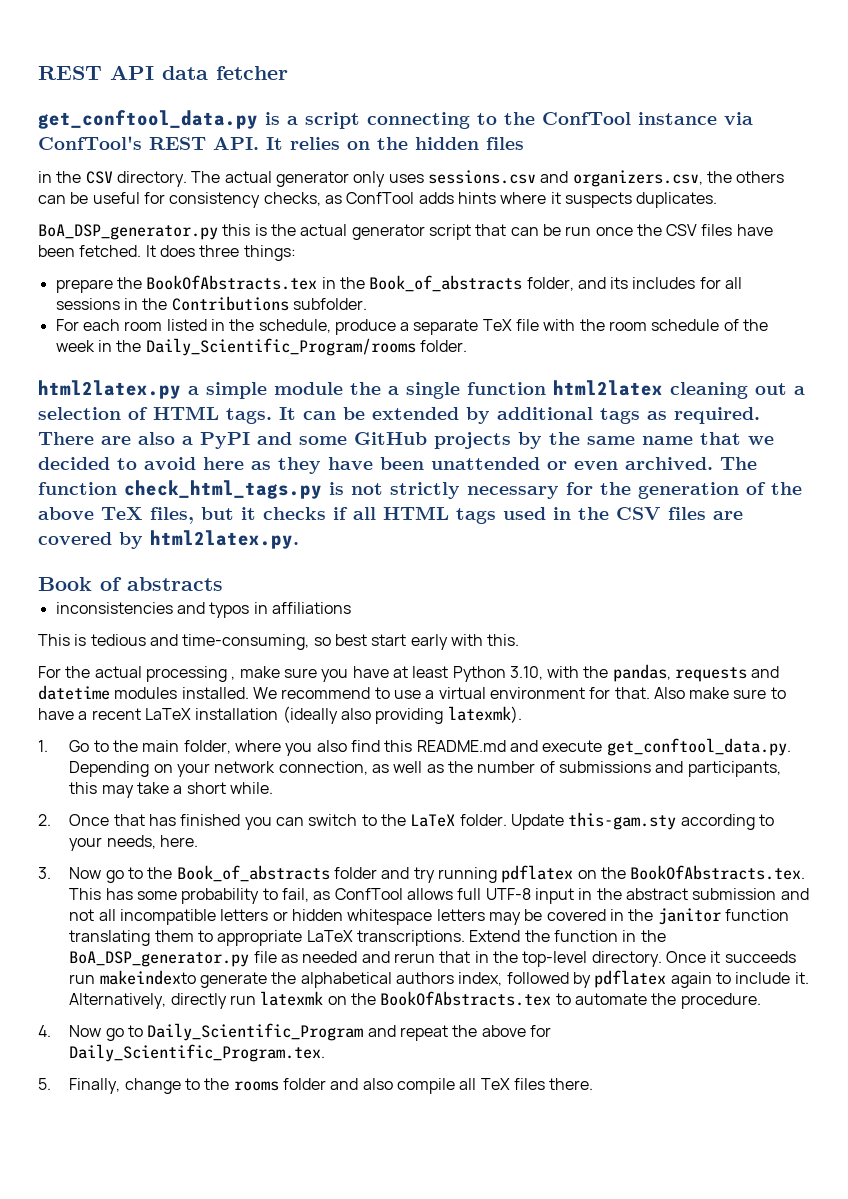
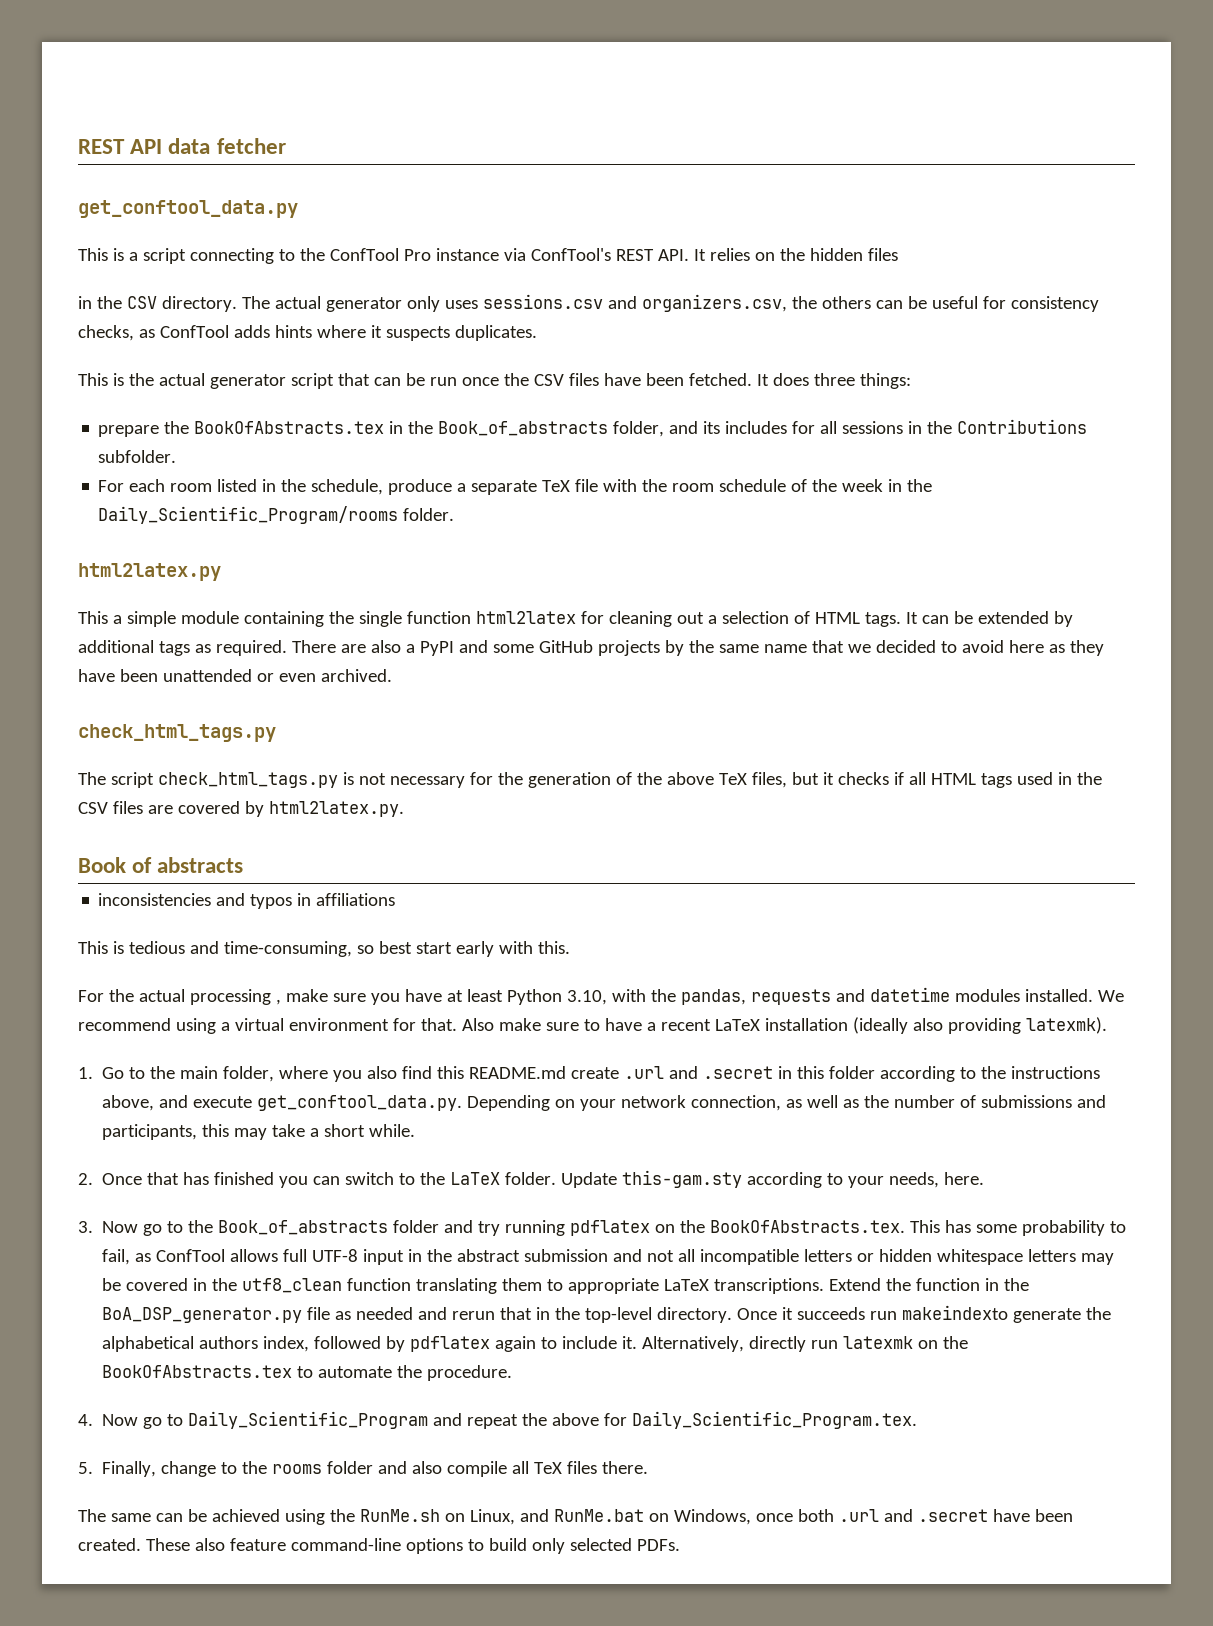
(258, 119) none -> [78,248,108,261] // This
(631, 118) none -> [403,249,431,261] Pro
[38,224,251,240] BoA_DSP_generator.py this -> [78,373,108,386] This
(181, 389) none -> [78,611,108,624] // This
[350,382,399,395] the a -> [243,611,354,627] containing the
(663, 388) none -> [580,611,604,624] for
[720,457,757,470] [38,482,117,495] The function -> [78,724,276,742] [78,772,154,788] // check_html_tags.py // The script
[390,482,460,499] strictly -> (386, 779) none
[374,687,421,699] to use -> [175,1018,216,1034] using
(506, 746) none -> [571,1066,1101,1082] [102,1095,155,1111] create .url and .secret in this folder according to the instructions above,
[657,908,721,925] janitor -> [242,1278,343,1293] utf8_clean
(594, 1084) none -> [78,1509,1073,1525] [78,1538,680,1554] // The same can be achieved using the RunMe.sh on Linux, and RunMe.bat on Windows, once both .url and .secret have been created. These also feature command-line options to build only selected PDFs.

